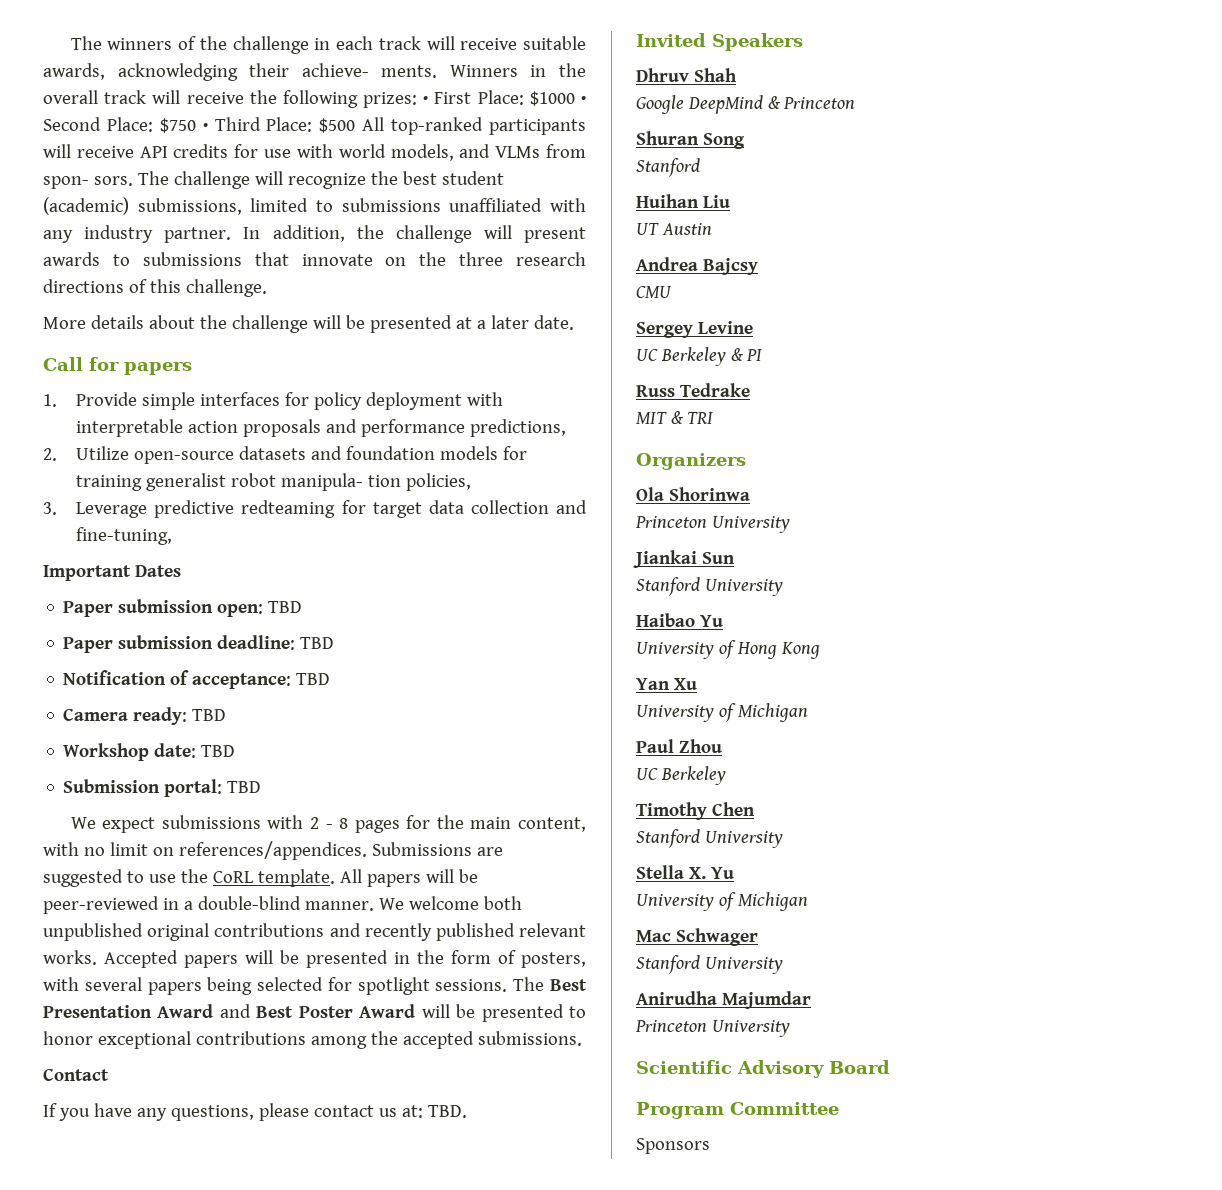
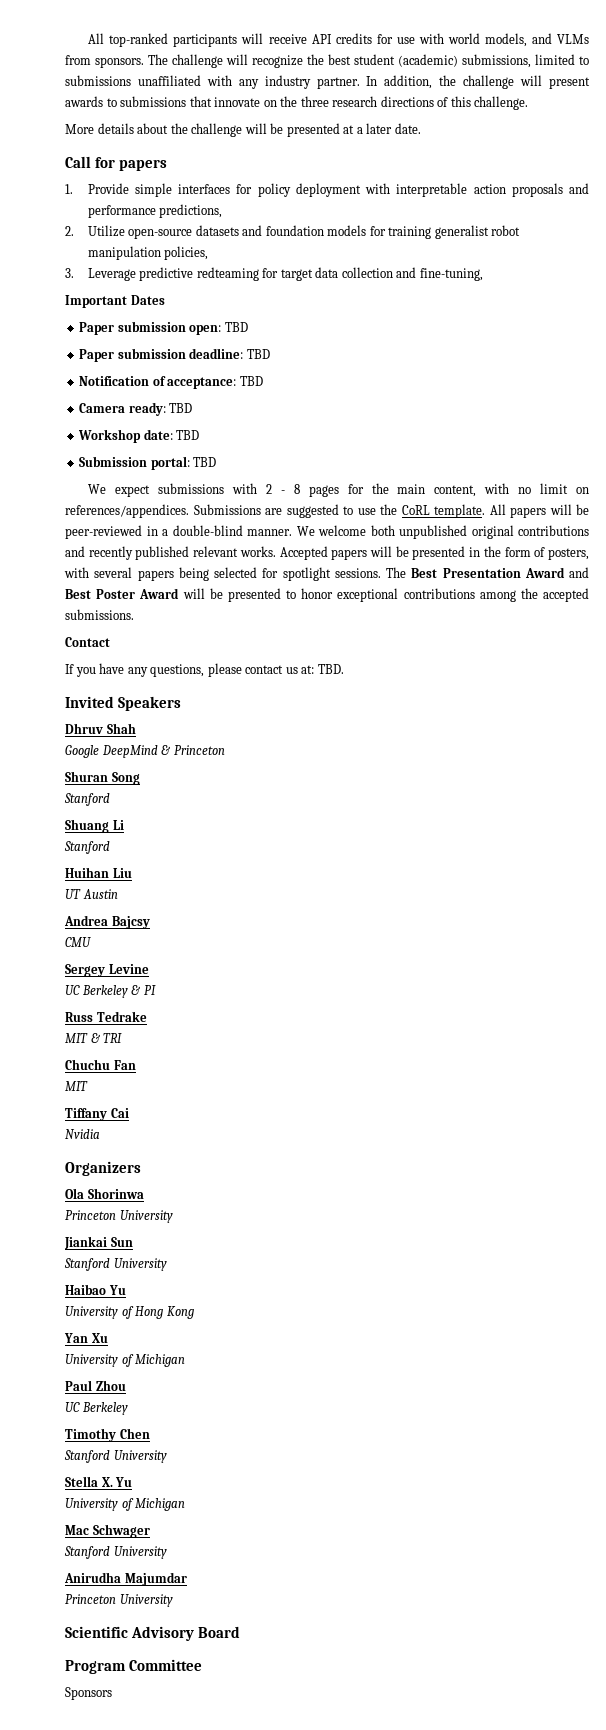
[70,36,587,54] [43,63,586,81] [43,90,587,108] [43,117,356,133] The winners of the challenge in each track will receive suitable awards, acknowledging their achieve- ments. Winners in the overall track will receive the following prizes: • First Place: $1000 • Second Place: $750 • Third Place: $500 -> (88, 38) none
[43,176,133,189] spon- sors. -> [95,57,144,68] sponsors.
[281,473,402,491] manipula- tion -> [87,246,161,260] manipulation
(700, 167) none -> [65,819,124,833] [64,841,110,854] // Shuang Li // Stanford
(713, 418) none -> [65,1059,136,1070] [65,1081,88,1091] [65,1108,129,1121] [65,1129,100,1139] // Chuchu Fan // MIT // Tiffany Cai // Nvidia

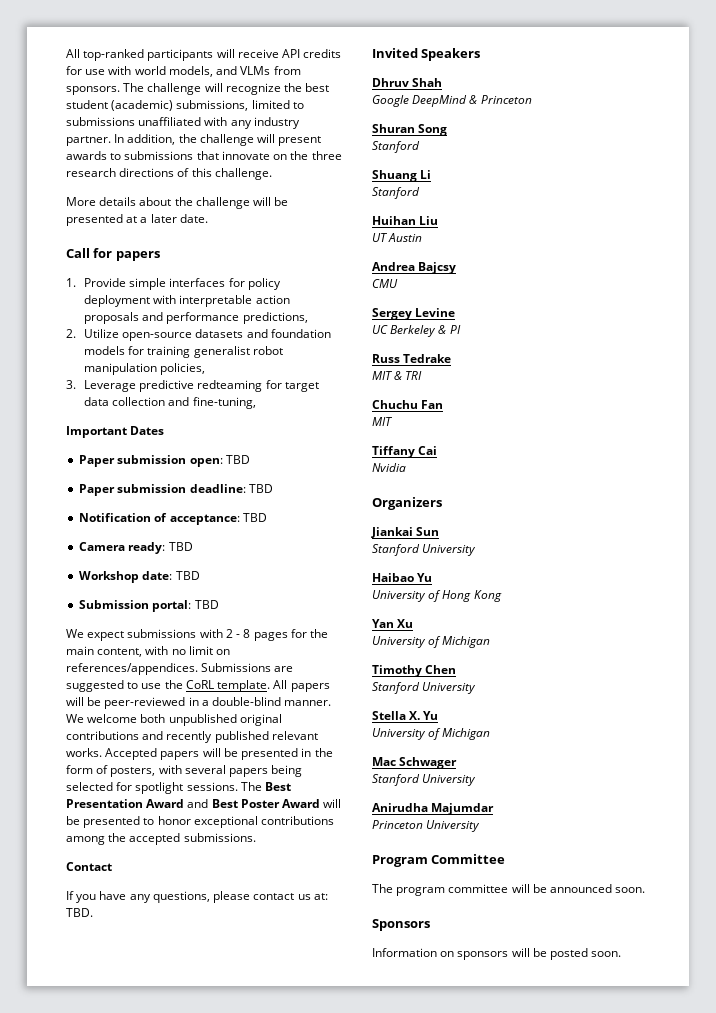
[65,1188,144,1199] [65,1210,173,1223] // Ola Shorinwa // Princeton University -> (442, 503) none
[65,1380,126,1391] [65,1402,128,1415] // Paul Zhou // UC Berkeley -> (491, 642) none
[65,1626,240,1641] // Scientific Advisory Board -> (481, 826) none
[65,1687,112,1700] Sponsors -> [372,884,646,896] [372,919,430,931] [372,948,622,960] The program committee will be announced soon. // Sponsors // Information on sponsors will be posted soon.

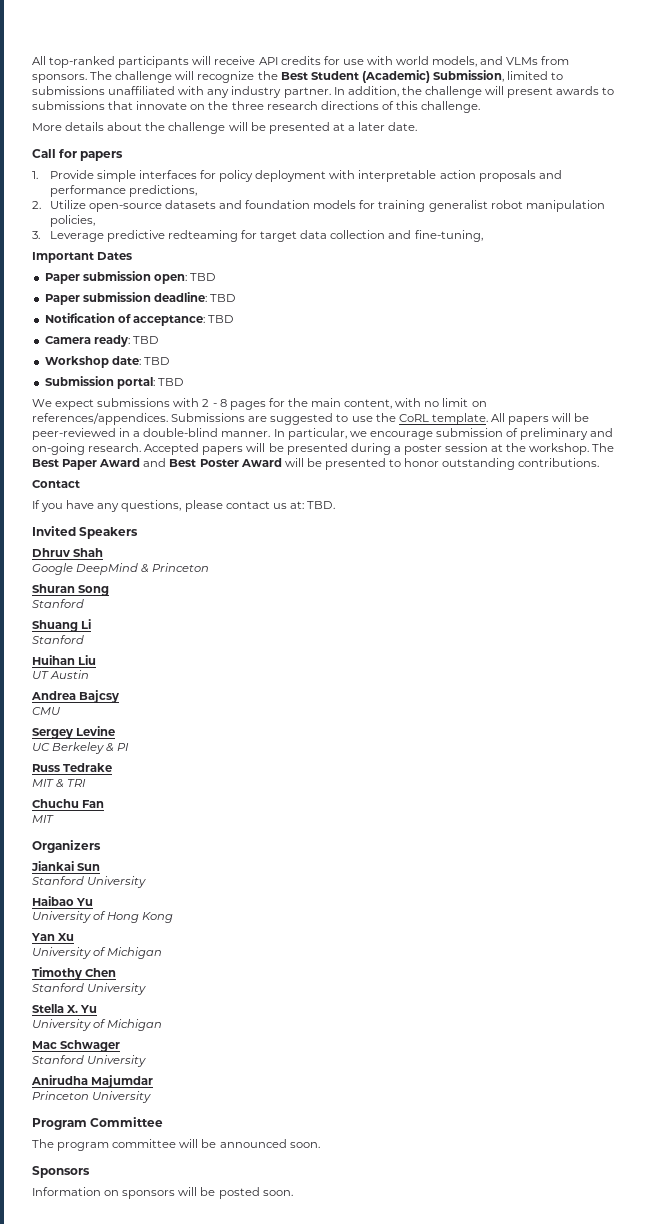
[305,83,330,92] [66,100,249,111] best student (academic) submissions, -> [280,70,504,83] Best Student (Academic) Submission,
[66,714,282,726] [66,731,318,743] [66,748,102,757] We welcome both unpublished original contributions and recently published relevant works. -> [273,428,614,440] [32,443,142,455] In particular, we encourage submission of preliminary and on-going research.
[301,748,333,757] [66,765,303,777] [66,782,238,794] in the form of posters, with several papers being selected for spotlight sessions. -> [350,443,590,455] during a poster session at the workshop.
[66,799,143,808] Presentation -> [62,459,98,470] Paper
[193,816,335,828] [66,833,256,845] exceptional contributions among the accepted submissions. -> [442,458,600,470] outstanding contributions.
[372,446,438,458] [372,463,406,472] // Tiffany Cai // Nvidia -> (54, 819) none

